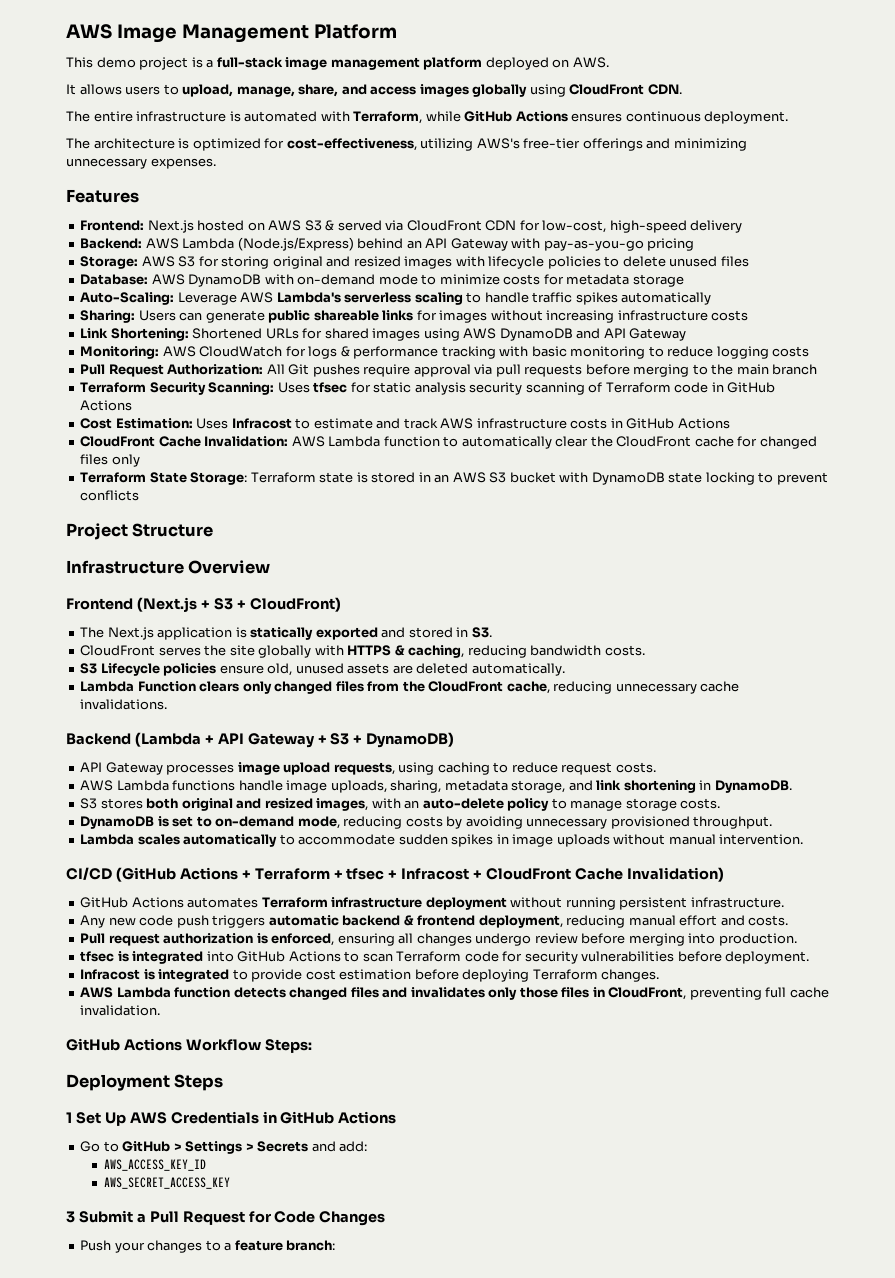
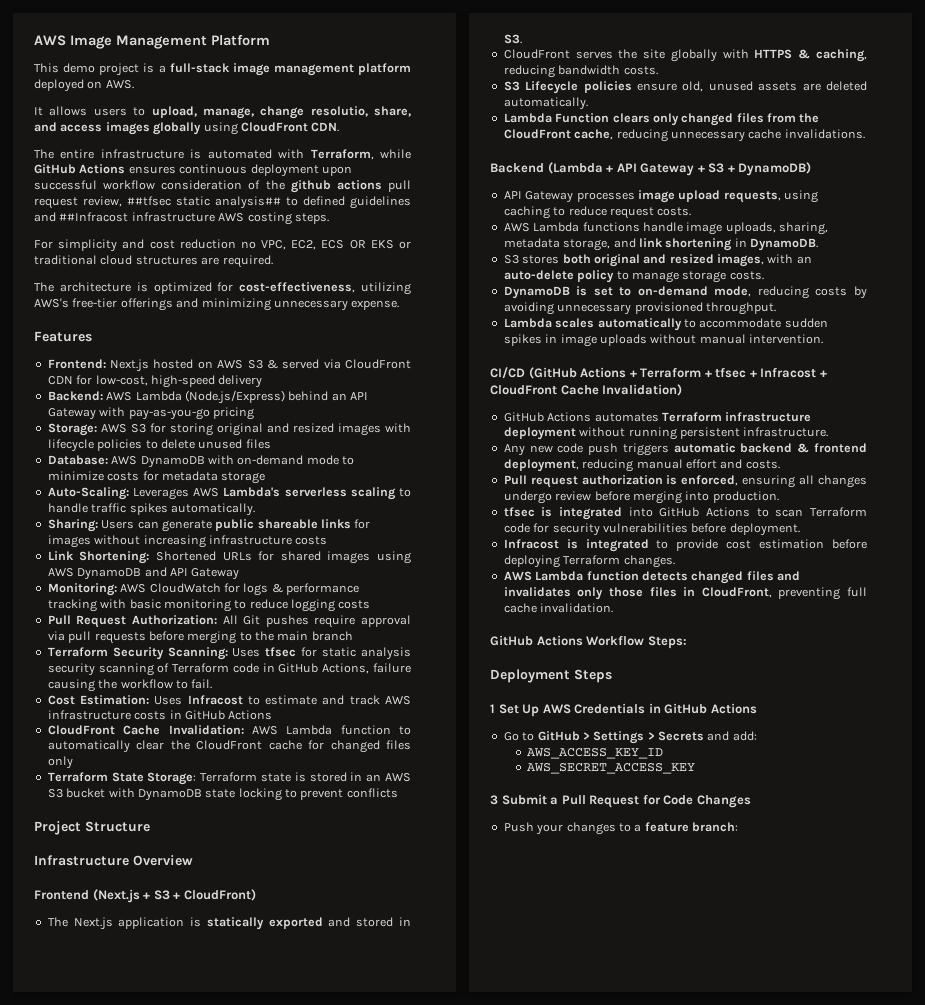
(295, 91) none -> [260,106,368,119] change resolutio,
[704,111,789,124] deployment. -> [250,164,352,177] [34,180,412,193] [34,196,411,209] [34,212,329,225] [34,239,412,252] [34,255,273,268] deployment upon successful workflow consideration of the github actions pull request review, ##tfsec static analysis## to defined guidelines and ##Infracost infrastructure AWS costing steps. // For simplicity and cost reduction no VPC, EC2, ECS OR EKS or traditional cloud structures are required.
[150,158,216,169] expenses. -> [351,300,400,310] expense.
[177,292,237,305] Leverage -> [132,488,189,500] Leverages
[621,292,712,305] automatically -> [170,503,255,516] automatically.
[80,400,133,411] Actions -> [322,663,411,674] [47,679,213,692] Actions, failure causing the workflow to fail.

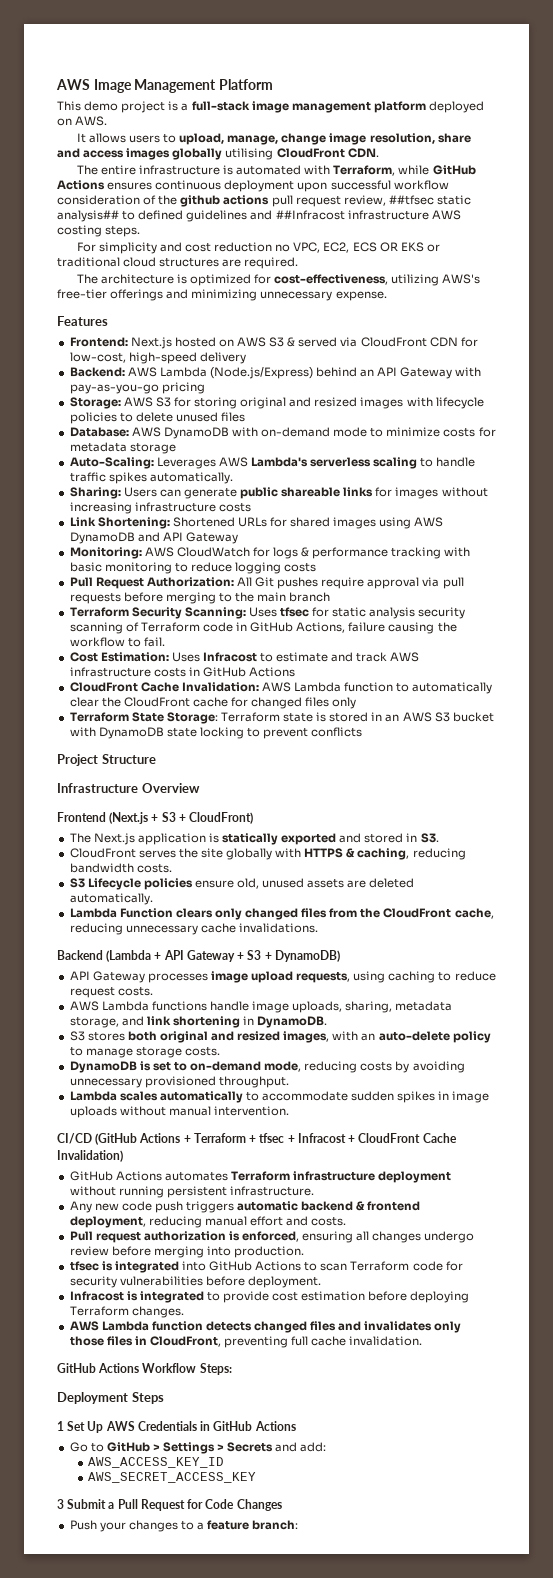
[310,106,411,117] resolutio, share, -> [329,133,471,145] image resolution, share
[203,122,238,135] using -> [225,148,274,160] utilising

